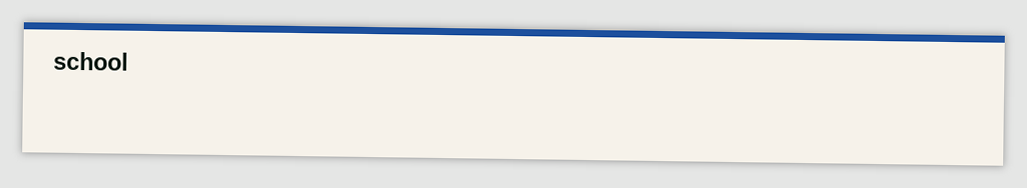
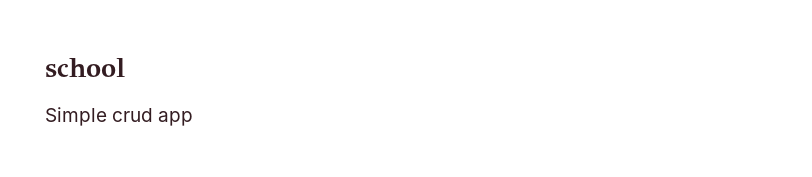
(129, 61) none -> [45,107,194,126] // Simple crud app

